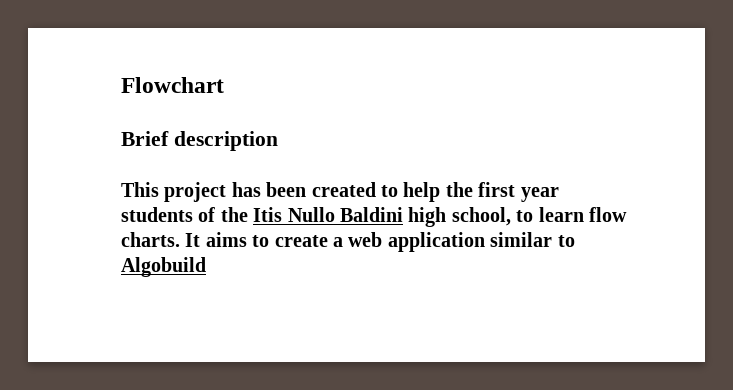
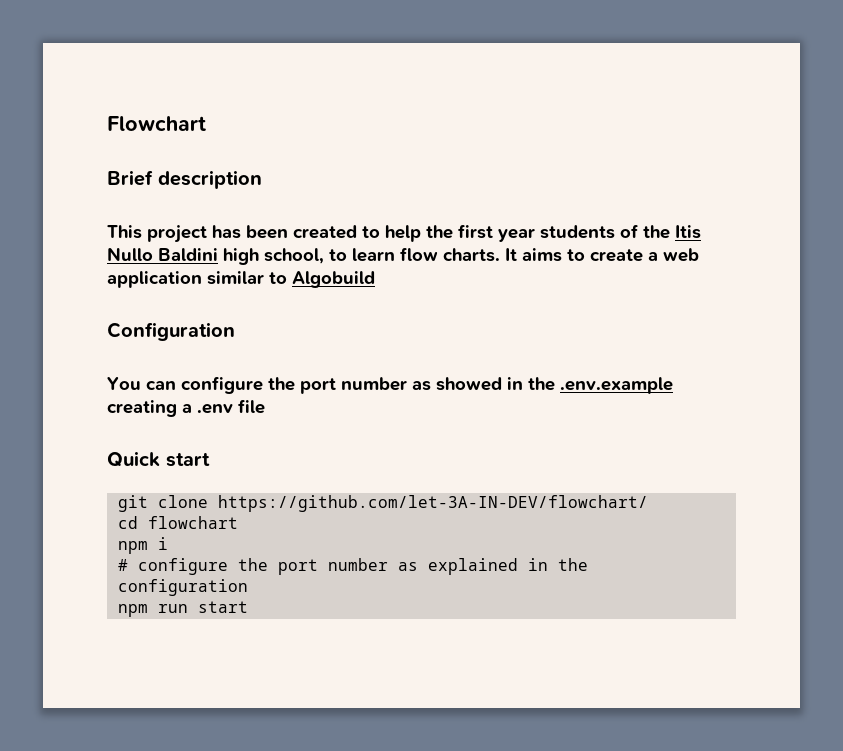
(206, 267) none -> [107,322,235,341] [107,376,673,394] [107,399,265,417] [107,451,210,467] [118,495,649,512] [118,516,239,529] [118,537,169,554] [118,558,589,575] [118,579,249,596] [118,601,249,617] // Configuration // You can configure the port number as showed in the .env.example creating a .env file // Quick start // git clone https://github.com/let-3A-IN-DEV/flowchart/ // cd flowchart // npm i // # configure the port number as explained in the configuration // npm run start

